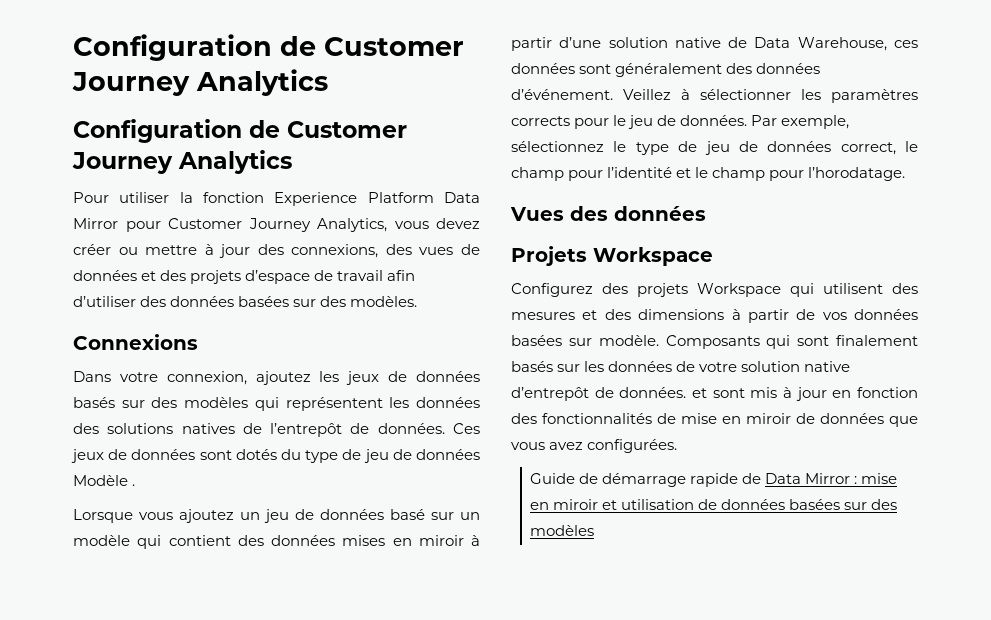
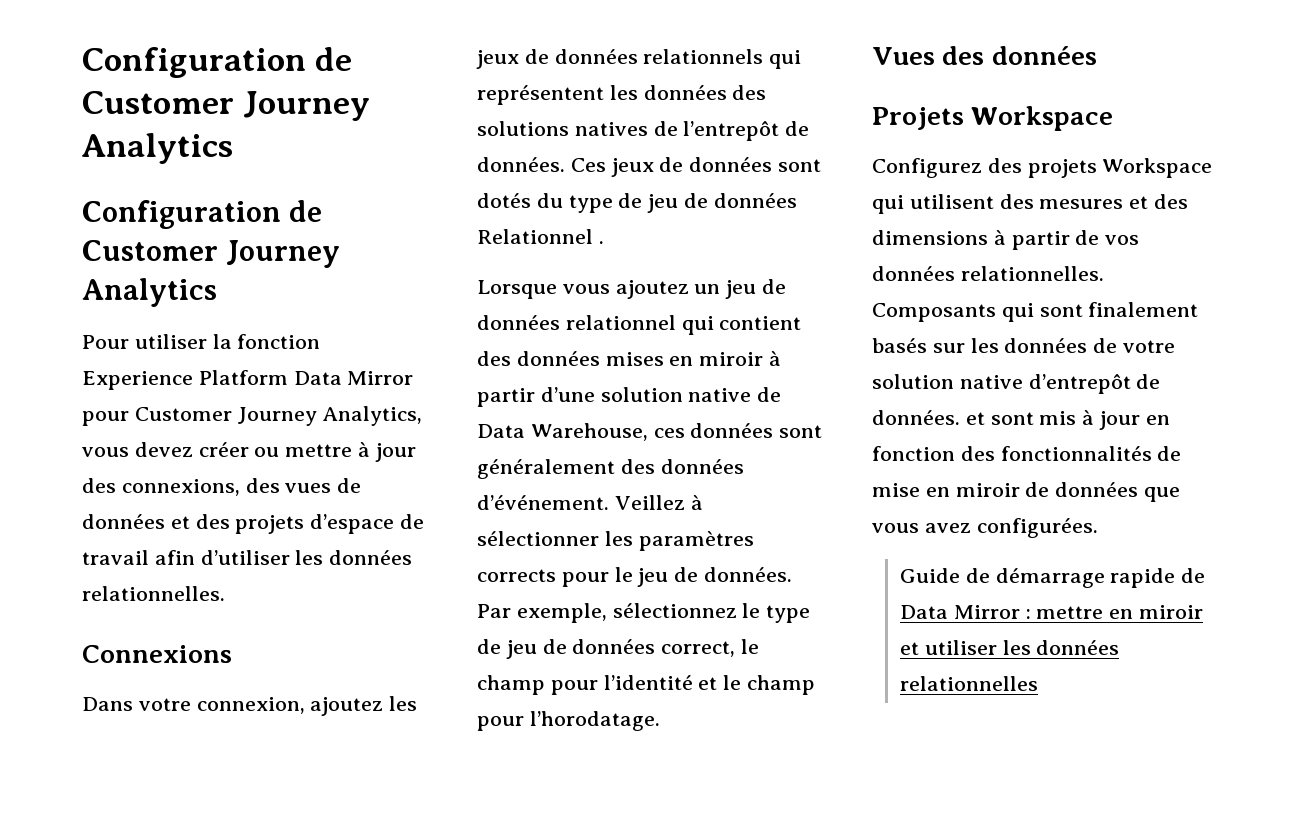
[140,296,418,307] des données basées sur des modèles. -> [295,550,413,565] [82,586,225,601] les données relationnelles.
[73,397,249,408] basés sur des modèles -> [643,49,764,64] relationnels
[73,475,128,486] Modèle -> [477,229,593,244] Relationnel
[390,509,480,520] [73,535,130,546] basé sur un modèle -> [565,315,676,330] relationnel
[511,335,659,346] basées sur modèle. -> [960,266,1104,281] relationnelles.
[861,473,898,484] mise -> [1036,606,1104,619] mettre
[621,499,898,510] [530,525,595,536] utilisation de données basées sur des modèles -> [924,640,1120,655] [899,676,1038,691] utiliser les données relationnelles

